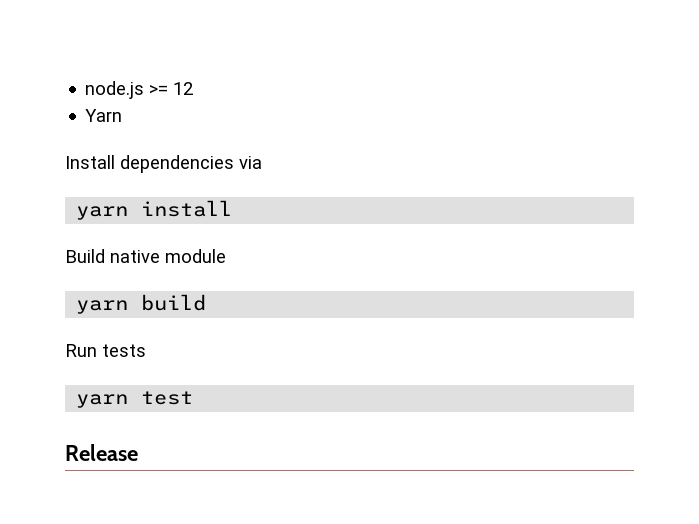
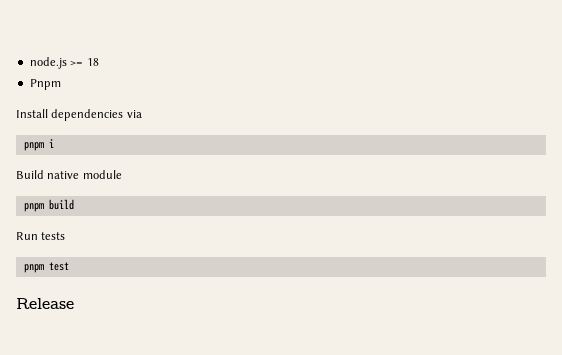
[173,82,194,95] [85,109,123,122] 12 // Yarn -> [86,58,99,66] [29,79,61,90] 18 // Pnpm
[76,200,233,220] yarn install -> [23,139,54,151] pnpm i
[76,300,129,314] yarn -> [23,203,44,212] pnpm
[76,394,129,408] yarn -> [23,264,44,273] pnpm

